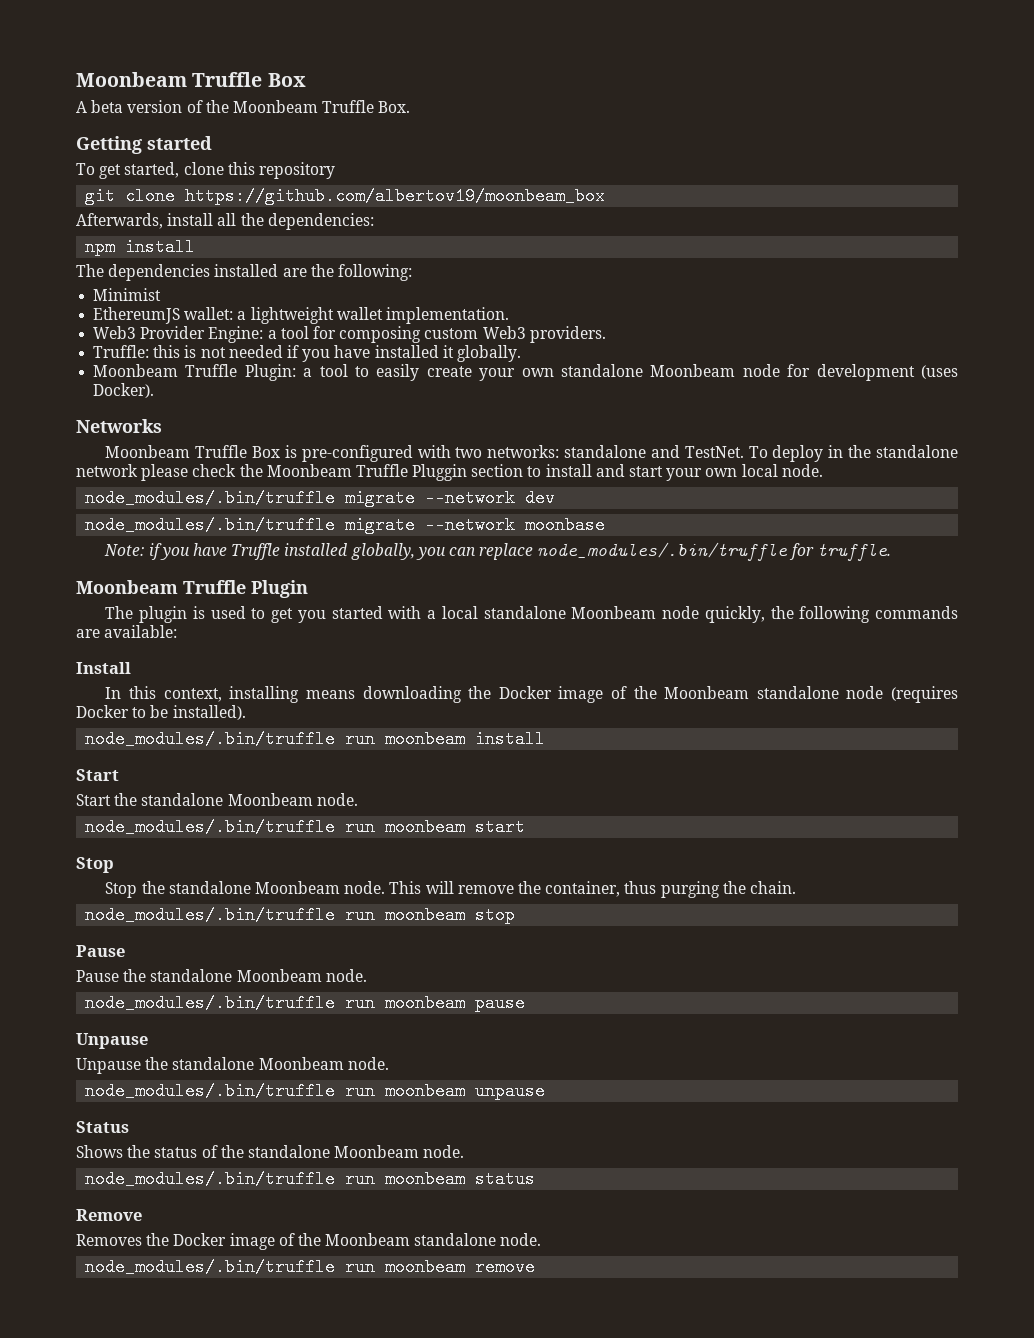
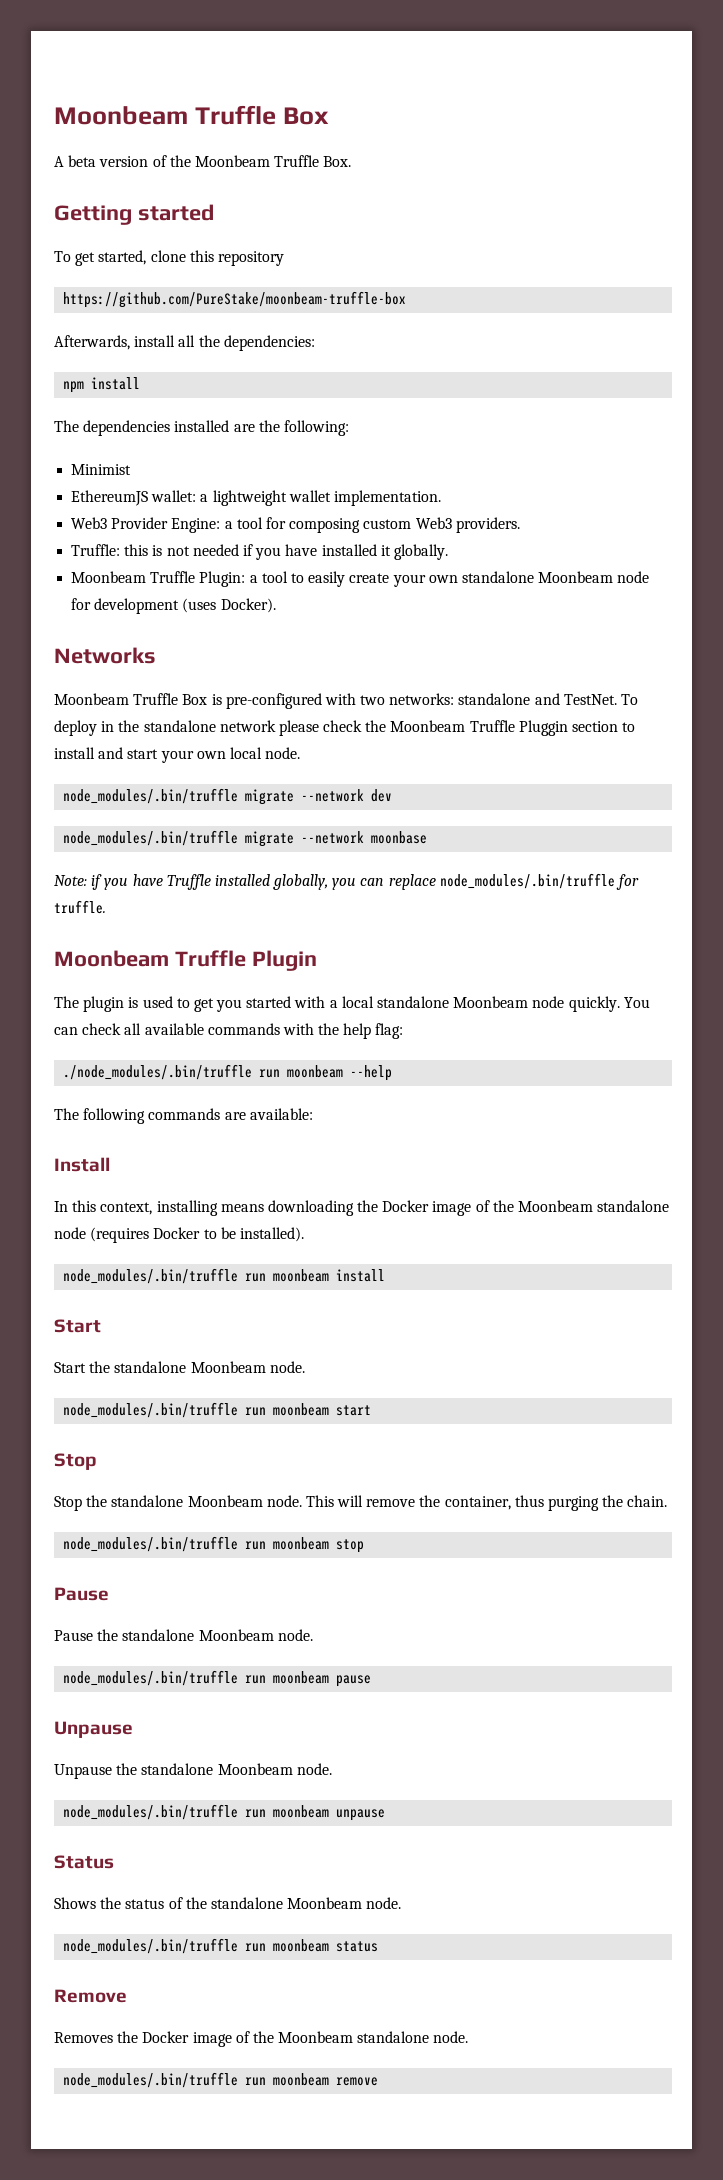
[85,187,606,205] git clone https://github.com/albertov19/moonbeam_box -> [63,291,407,308] https://github.com/PureStake/moonbeam-truffle-box
[704,606,794,623] quickly, the -> [568,996,650,1012] [54,1023,404,1039] [63,1064,393,1081] [54,1108,79,1120] quickly. You can check all available commands with the help flag: // ./node_modules/.bin/truffle run moonbeam --help // The

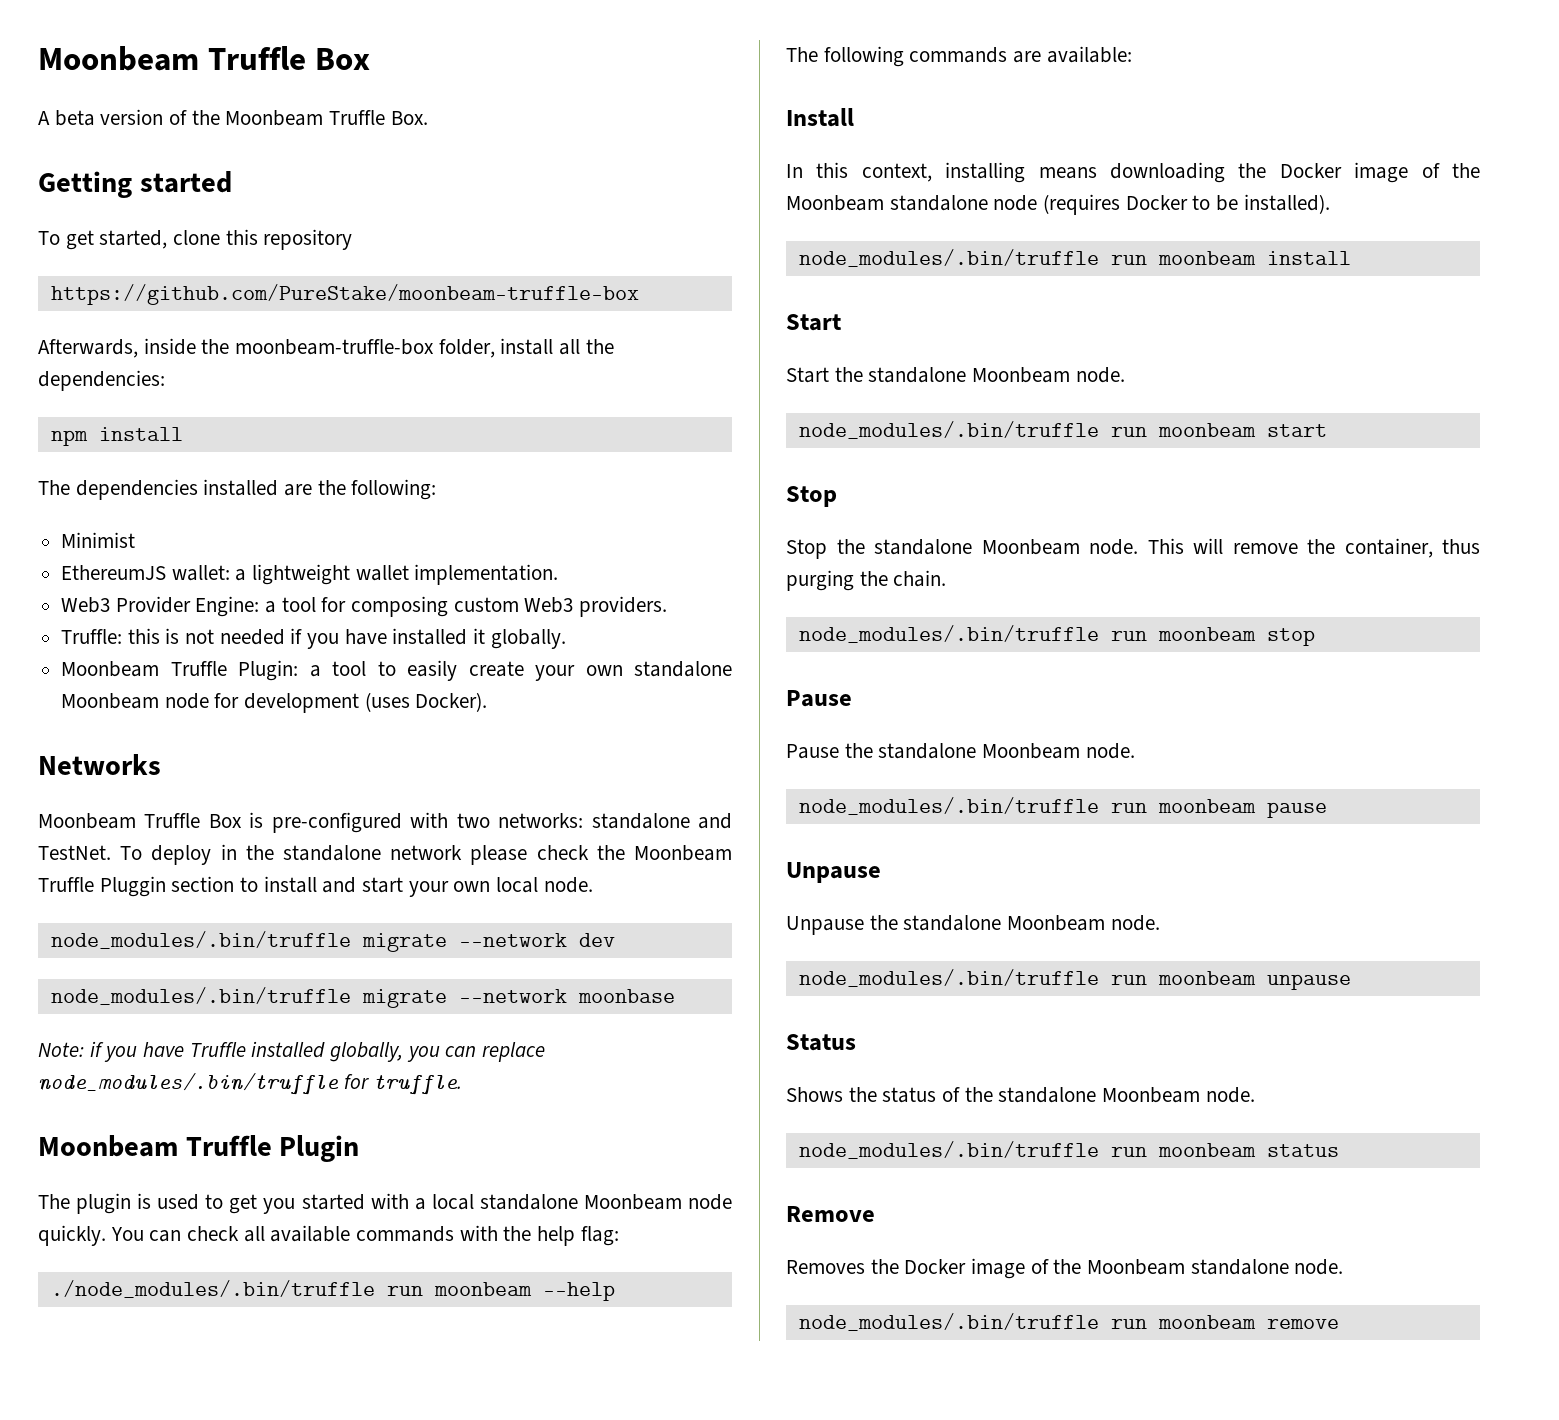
(130, 342) none -> [143,338,495,358] inside the moonbeam-truffle-box folder,

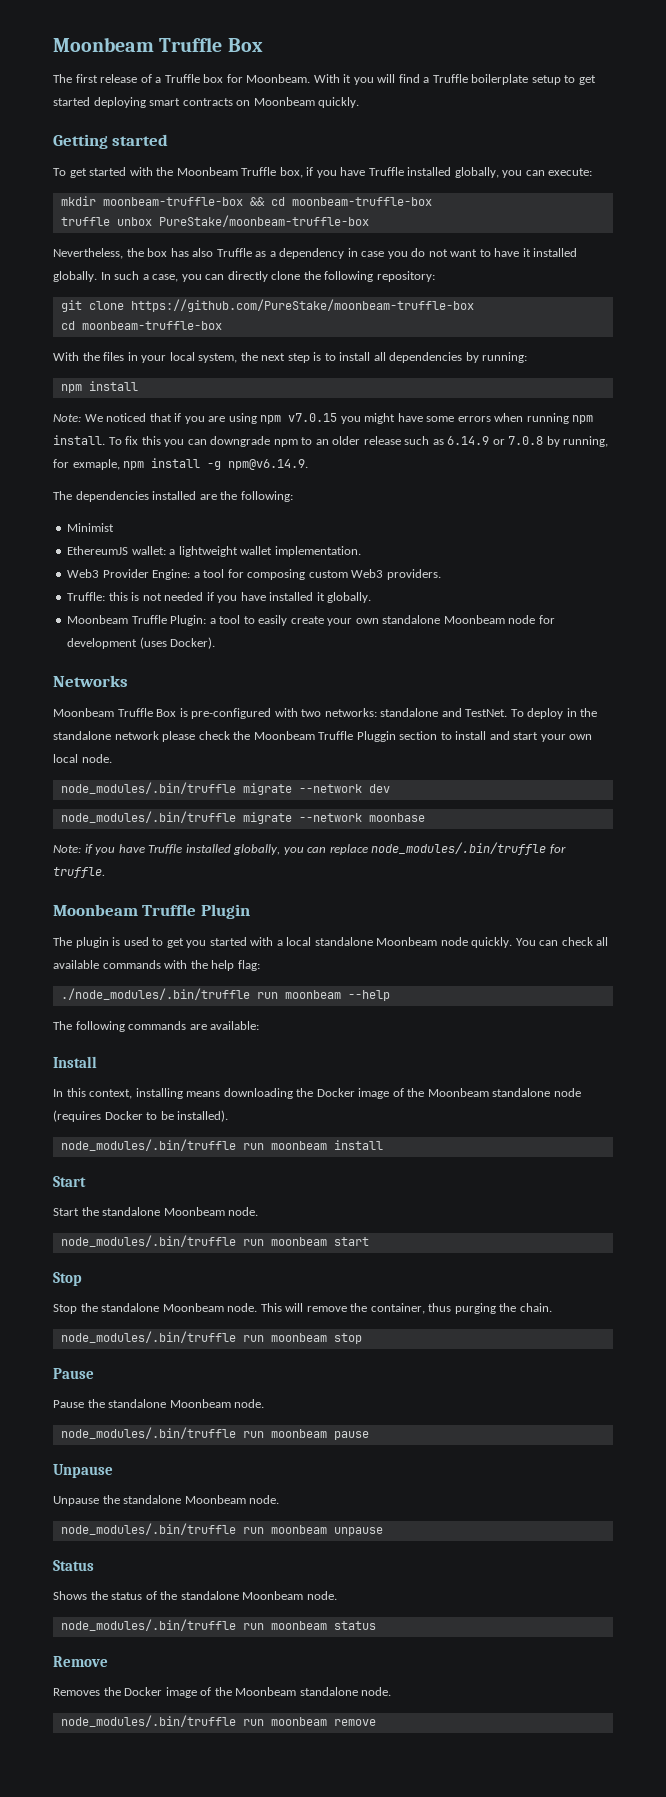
[38,109,428,126] [38,171,232,198] [38,229,353,250] [50,284,639,305] [38,338,614,358] [38,370,165,391] [50,427,183,446] A beta version of the Moonbeam Truffle Box. // Getting started // To get started, clone this repository // https://github.com/PureStake/moonbeam-truffle-box // Afterwards, inside the moonbeam-truffle-box folder, install all the dependencies: // npm install -> [53,74,596,85] [53,97,360,108] [53,134,169,149] [53,167,593,178] [60,196,432,206] [60,215,369,227] [53,248,578,259] [53,271,435,282] [60,299,474,312] [60,321,222,330] [53,352,528,363] [60,381,138,393] [53,413,594,424] [53,435,609,447] [53,458,309,470] The first release of a Truffle box for Moonbeam. With it you will find a Truffle boilerplate setup to get started deploying smart contracts on Moonbeam quickly. // Getting started // To get started with the Moonbeam Truffle box, if you have Truffle installed globally, you can execute: // mkdir moonbeam-truffle-box && cd moonbeam-truffle-box // truffle unbox PureStake/moonbeam-truffle-box // Nevertheless, the box has also Truffle as a dependency in case you do not want to have it installed globally. In such a case, you can directly clone the following repository: // git clone https://github.com/PureStake/moonbeam-truffle-box // cd moonbeam-truffle-box // With the files in your local system, the next step is to install all dependencies by running: // npm install // Note: We noticed that if you are using npm v7.0.15 you might have some errors when running npm install. To fix this you can downgrade npm to an older release such as 6.14.9 or 7.0.8 by running, for exmaple, npm install -g npm@v6.14.9.

